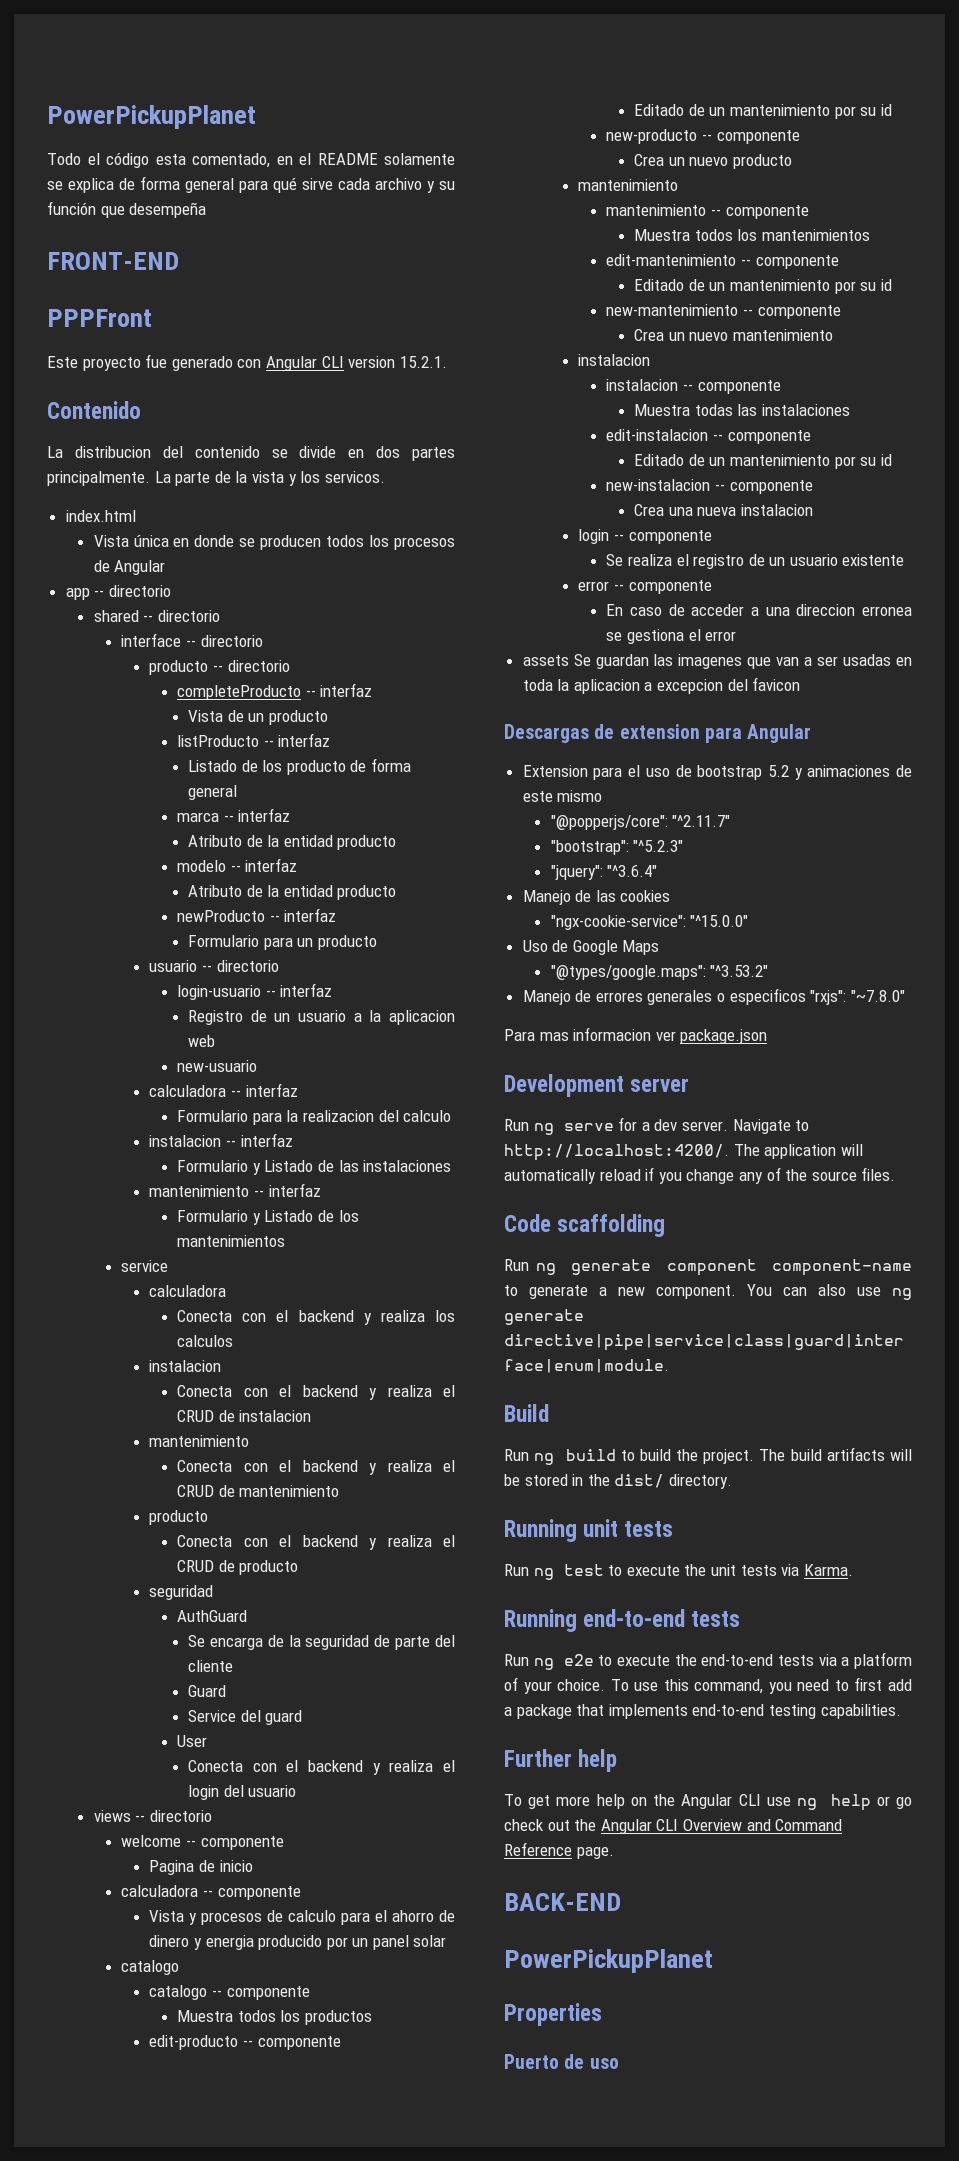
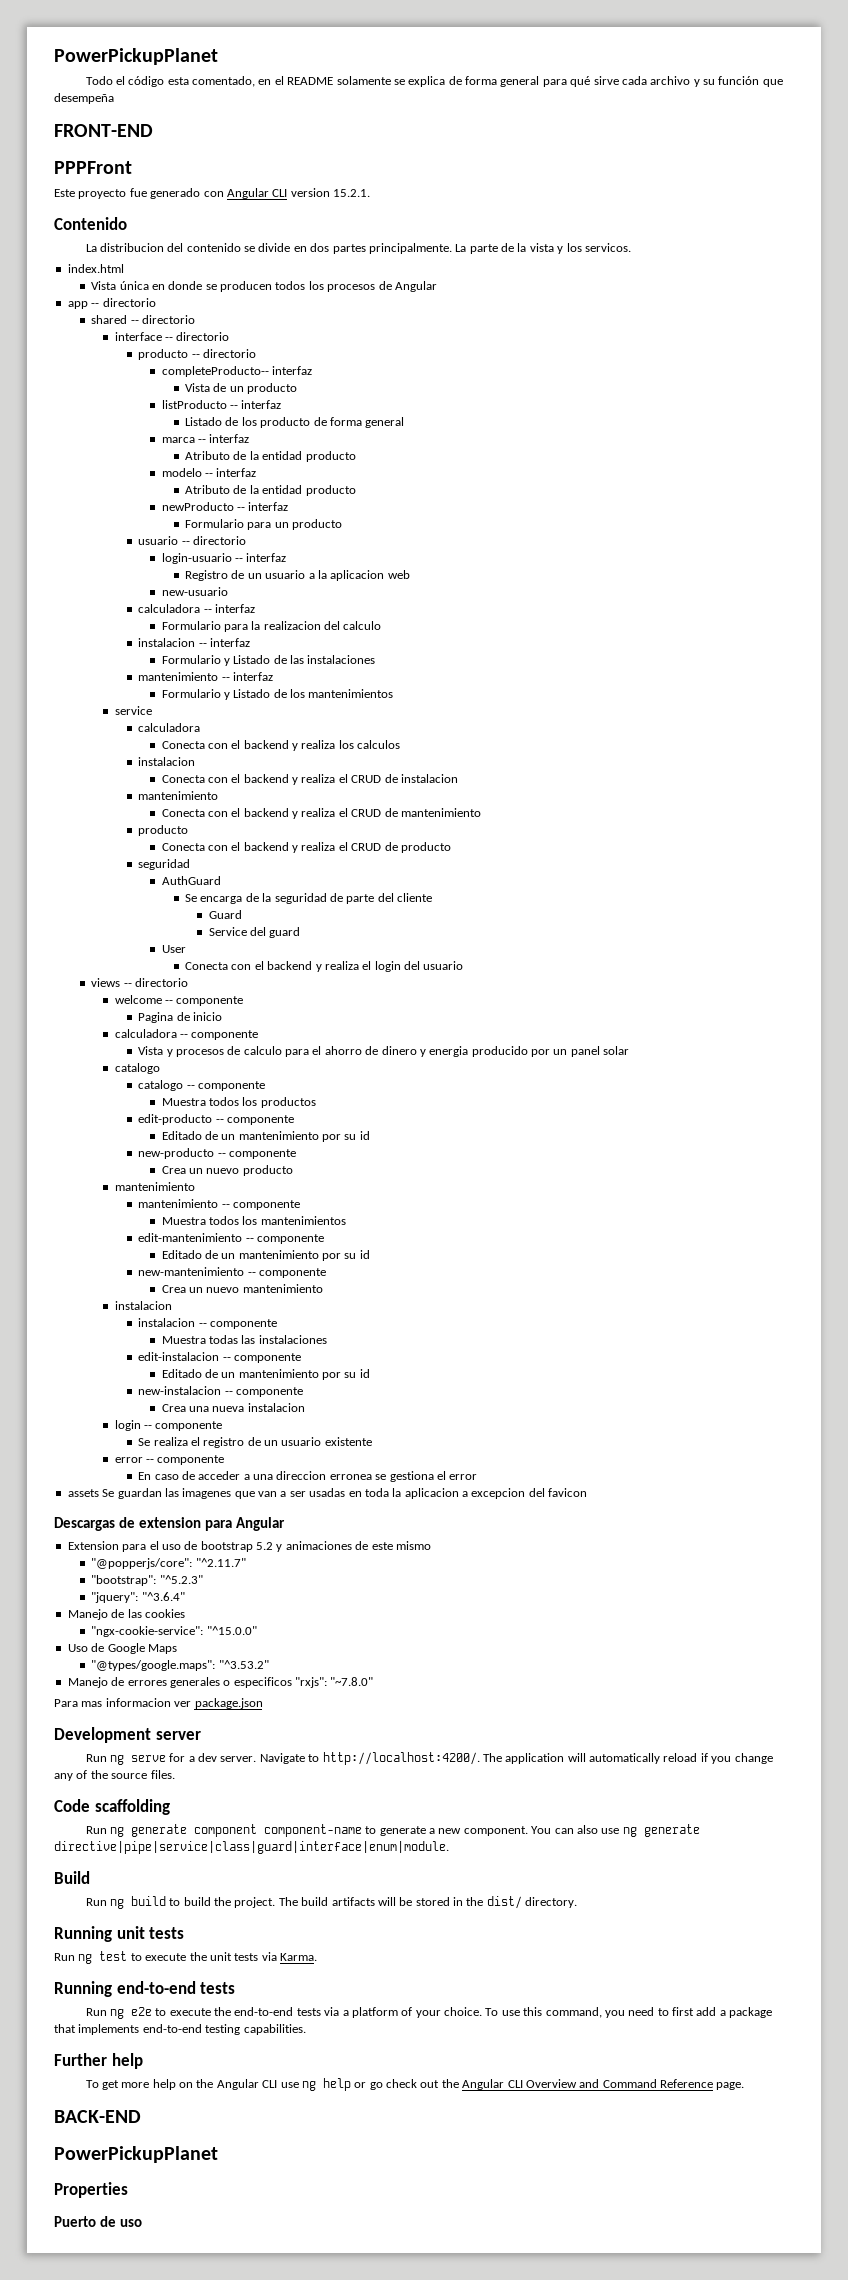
[177,685,316,700] completeProducto -- -> [161,366,269,377] completeProducto--

